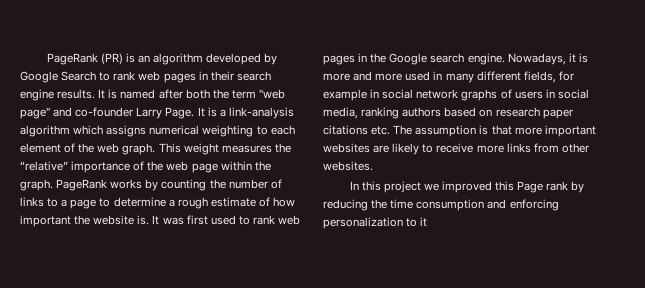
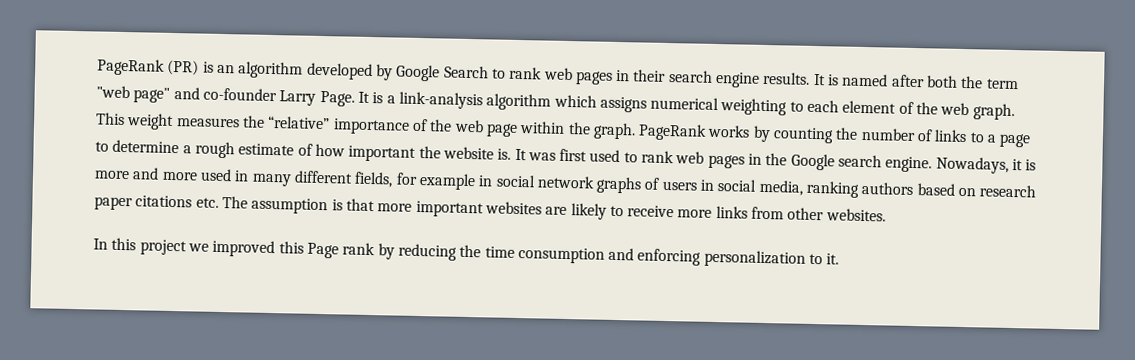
[420,217,428,227] it -> [826,253,840,265] it.

